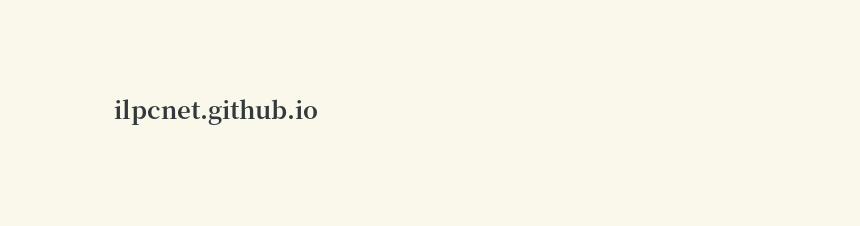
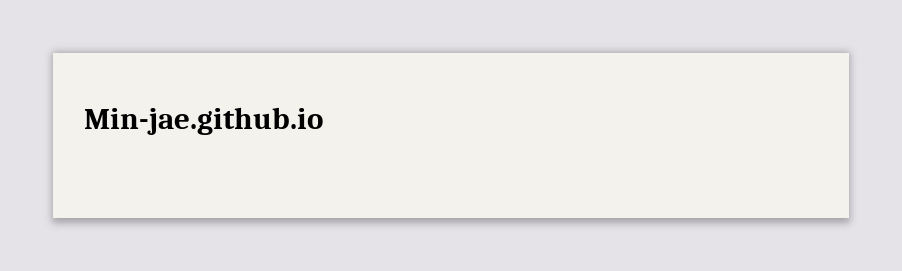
[114,99,318,125] ilpcnet.github.io -> [84,107,323,135] Min-jae.github.io

